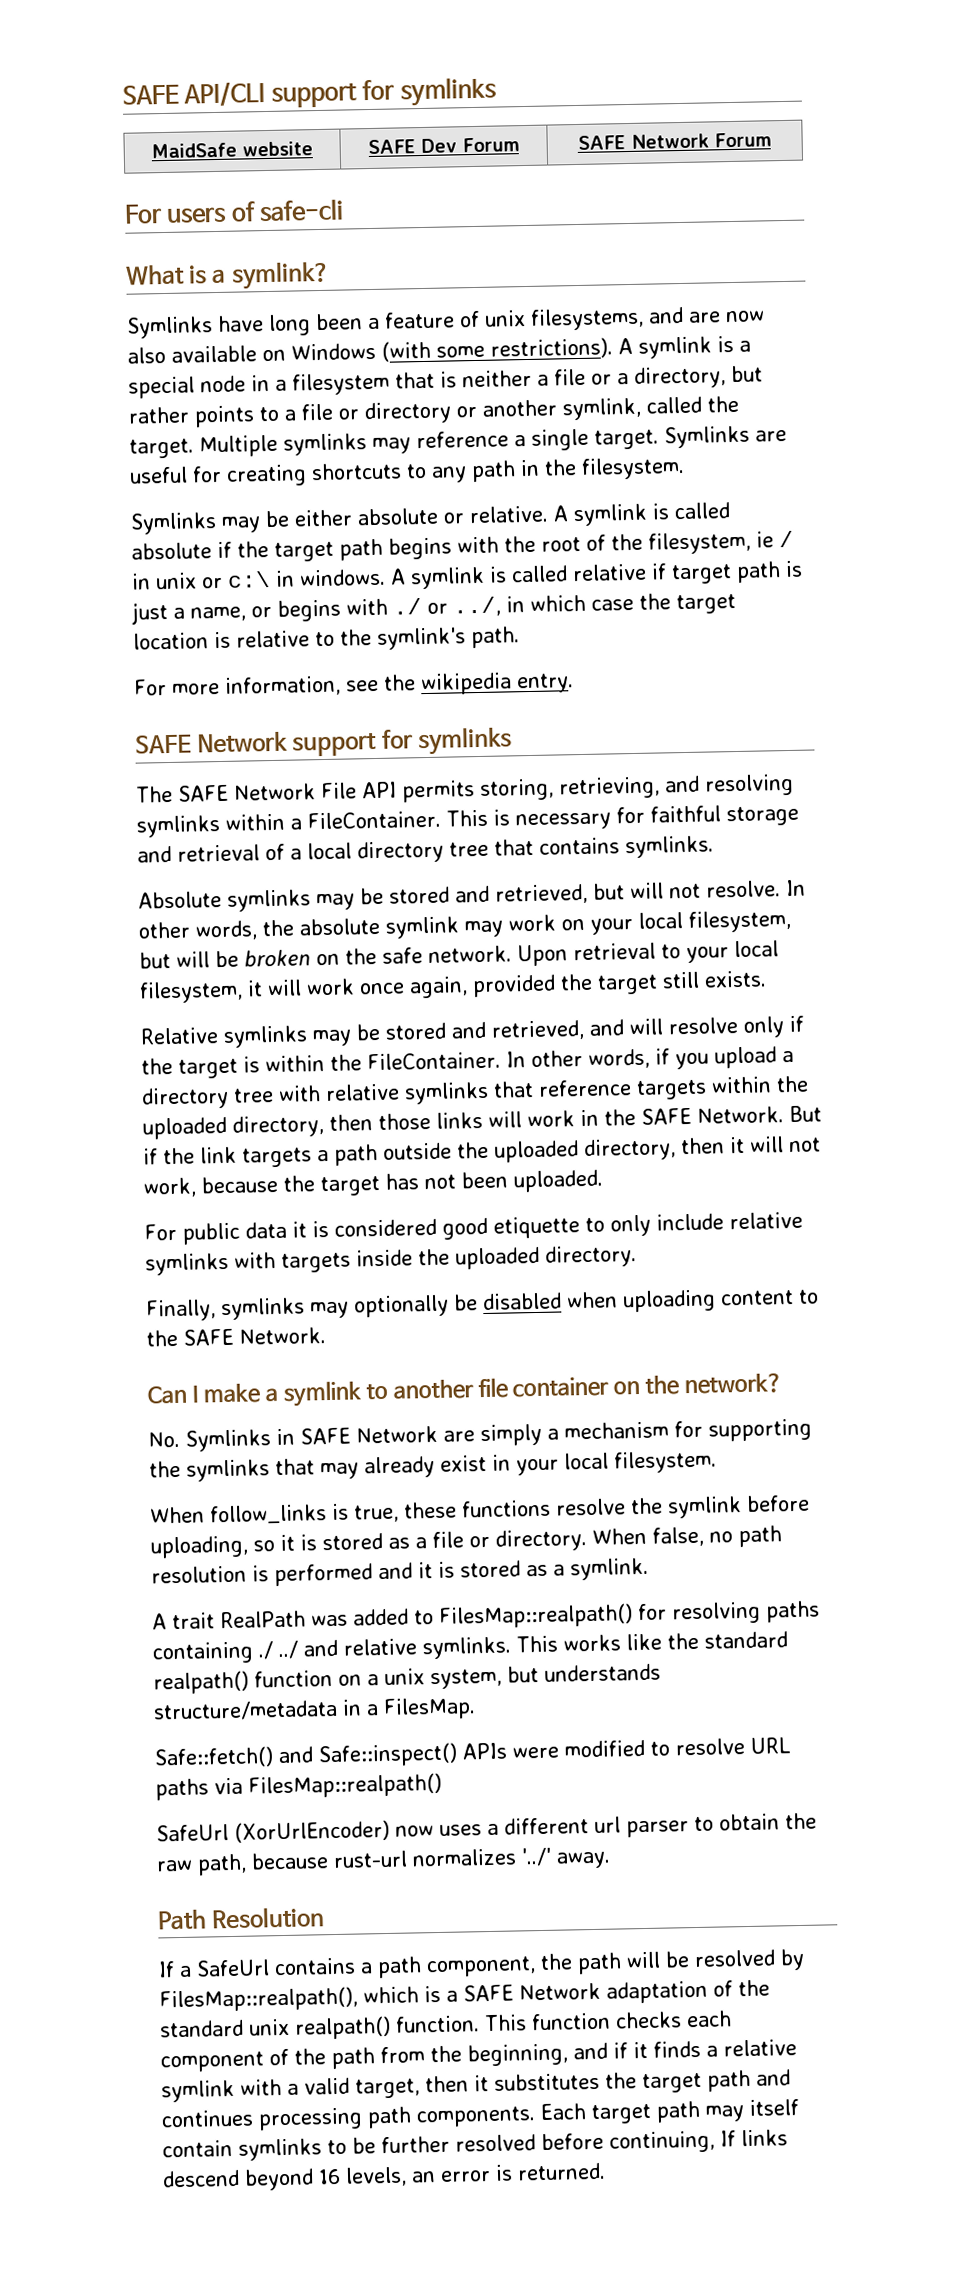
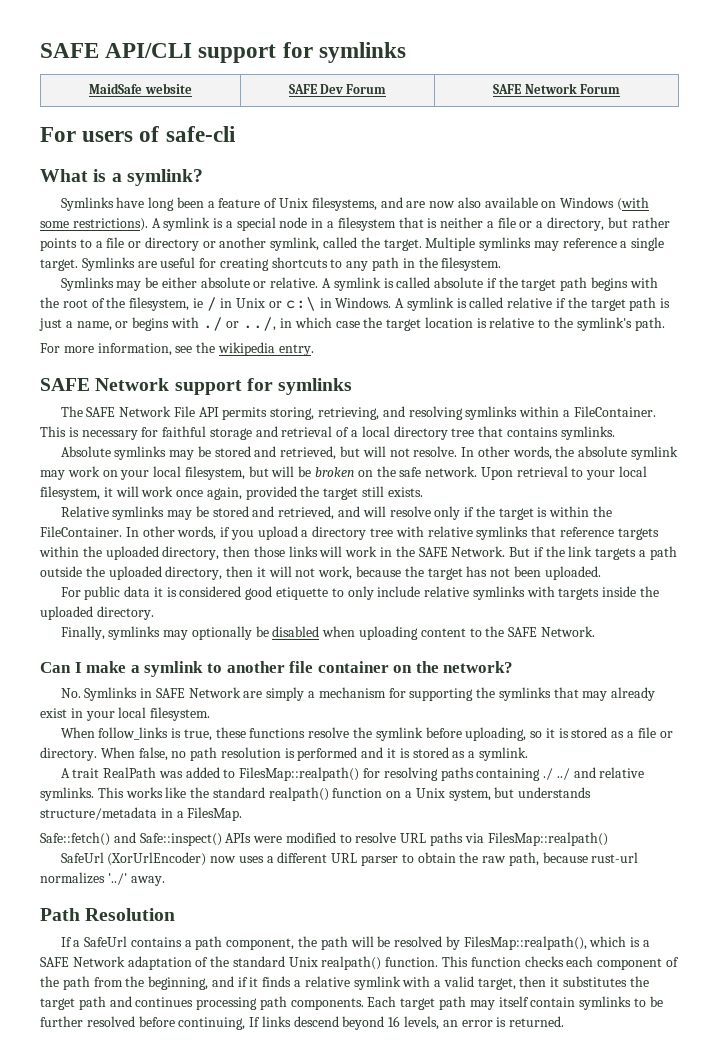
[484,310,526,327] unix -> [279,198,309,208] Unix
[155,572,197,590] unix -> [236,298,266,308] Unix
[299,568,386,587] windows. -> [335,297,392,308] Windows.
(667, 571) none -> [567,297,587,308] the
[384,1668,425,1686] unix -> [415,788,445,798] Unix
[594,1816,621,1833] url -> [331,853,358,863] URL
[248,2018,290,2036] unix -> [288,957,318,967] Unix

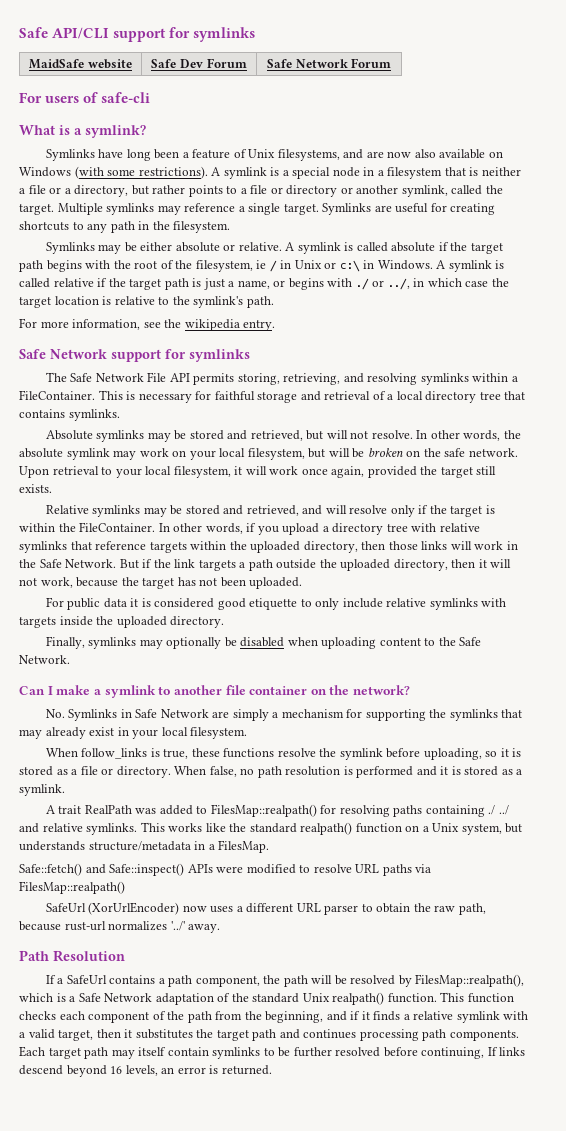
[40,43,99,58] SAFE -> [19,27,48,38] Safe
[288,84,317,94] SAFE -> [151,59,177,68] Safe
[493,84,522,94] SAFE -> [266,59,292,68] Safe
[40,378,90,391] SAFE -> [19,349,46,359] Safe
[86,407,116,417] SAFE -> [70,373,93,382] Safe
[418,547,448,557] SAFE -> [39,559,62,568] Safe
[508,627,538,637] SAFE -> [459,637,482,646] Safe
[155,688,185,698] SAFE -> [135,709,158,718] Safe
[40,957,69,967] SAFE -> [78,993,101,1002] Safe

